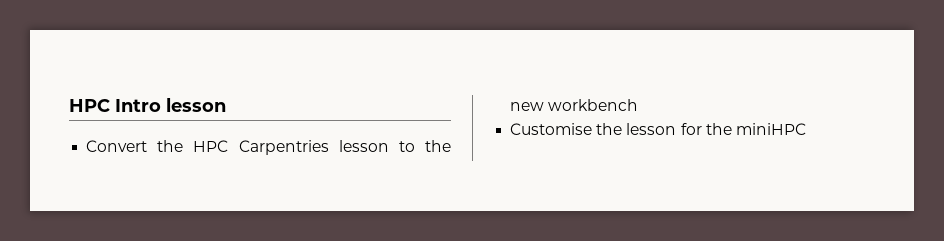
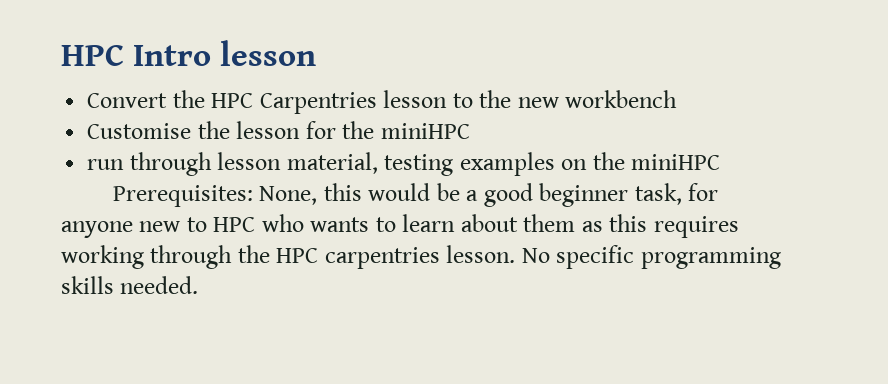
(806, 129) none -> [87,152,721,176] [112,183,718,207] [61,214,739,238] [61,245,781,269] [61,276,199,294] // run through lesson material, testing examples on the miniHPC // Prerequisites: None, this would be a good beginner task, for anyone new to HPC who wants to learn about them as this requires working through the HPC carpentries lesson. No specific programming skills needed.

